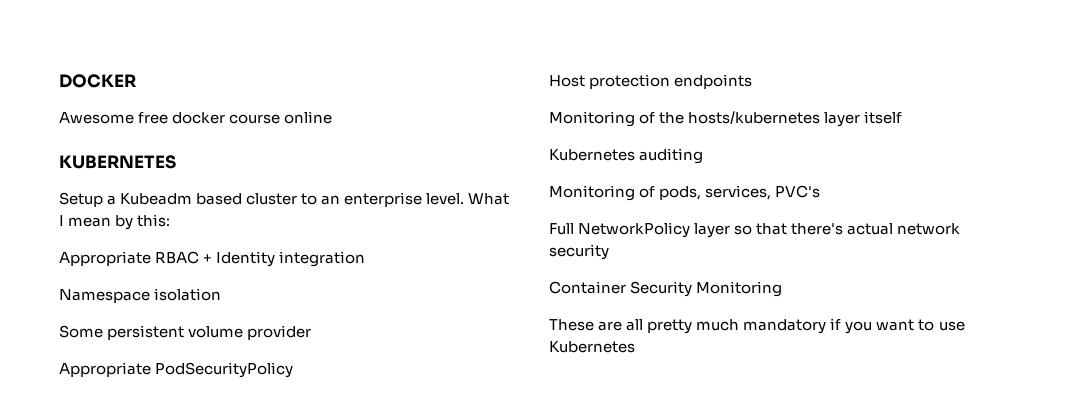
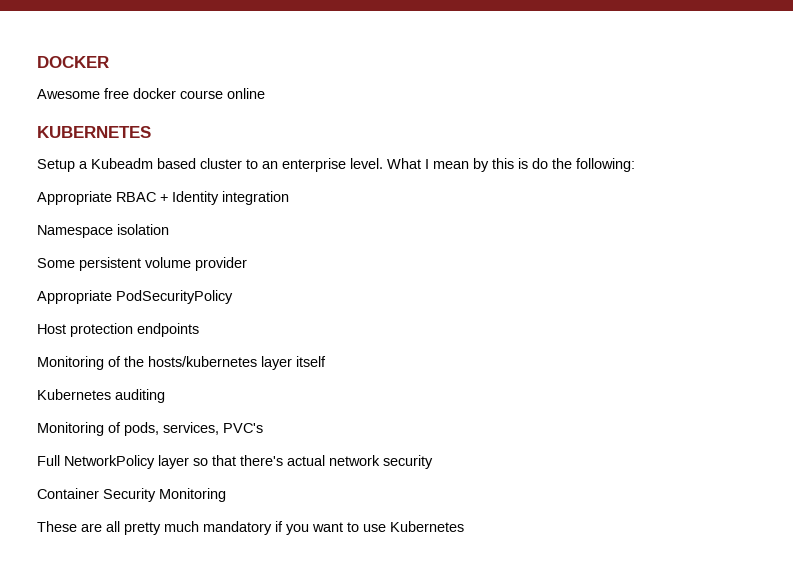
[137,214,171,227] this: -> [492,158,635,172] this is do the following:

